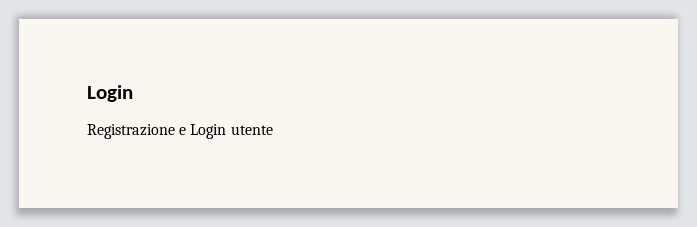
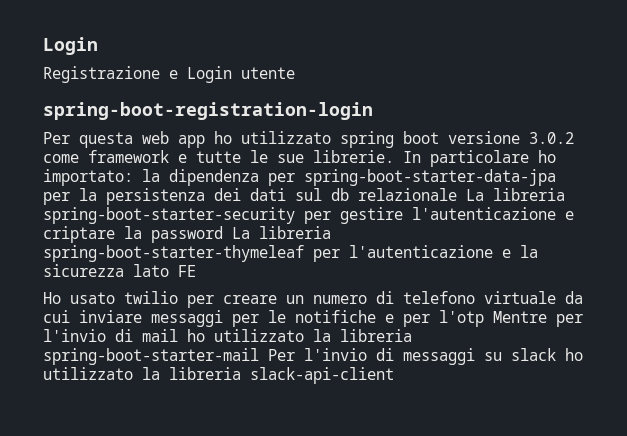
(273, 130) none -> [43,102,373,120] [43,131,574,148] [43,150,556,167] [43,169,556,186] [43,188,565,205] [43,207,574,224] [43,226,331,243] [43,245,538,262] [43,264,196,277] [43,291,583,308] [43,310,583,327] [43,329,412,342] [43,348,583,365] [43,367,394,384] // spring-boot-registration-login // Per questa web app ho utilizzato spring boot versione 3.0.2 come framework e tutte le sue librerie. In particolare ho importato: la dipendenza per spring-boot-starter-data-jpa per la persistenza dei dati sul db relazionale La libreria spring-boot-starter-security per gestire l'autenticazione e criptare la password La libreria spring-boot-starter-thymeleaf per l'autenticazione e la sicurezza lato FE // Ho usato twilio per creare un numero di telefono virtuale da cui inviare messaggi per le notifiche e per l'otp Mentre per l'invio di mail ho utilizzato la libreria spring-boot-starter-mail Per l'invio di messaggi su slack ho utilizzato la libreria slack-api-client

